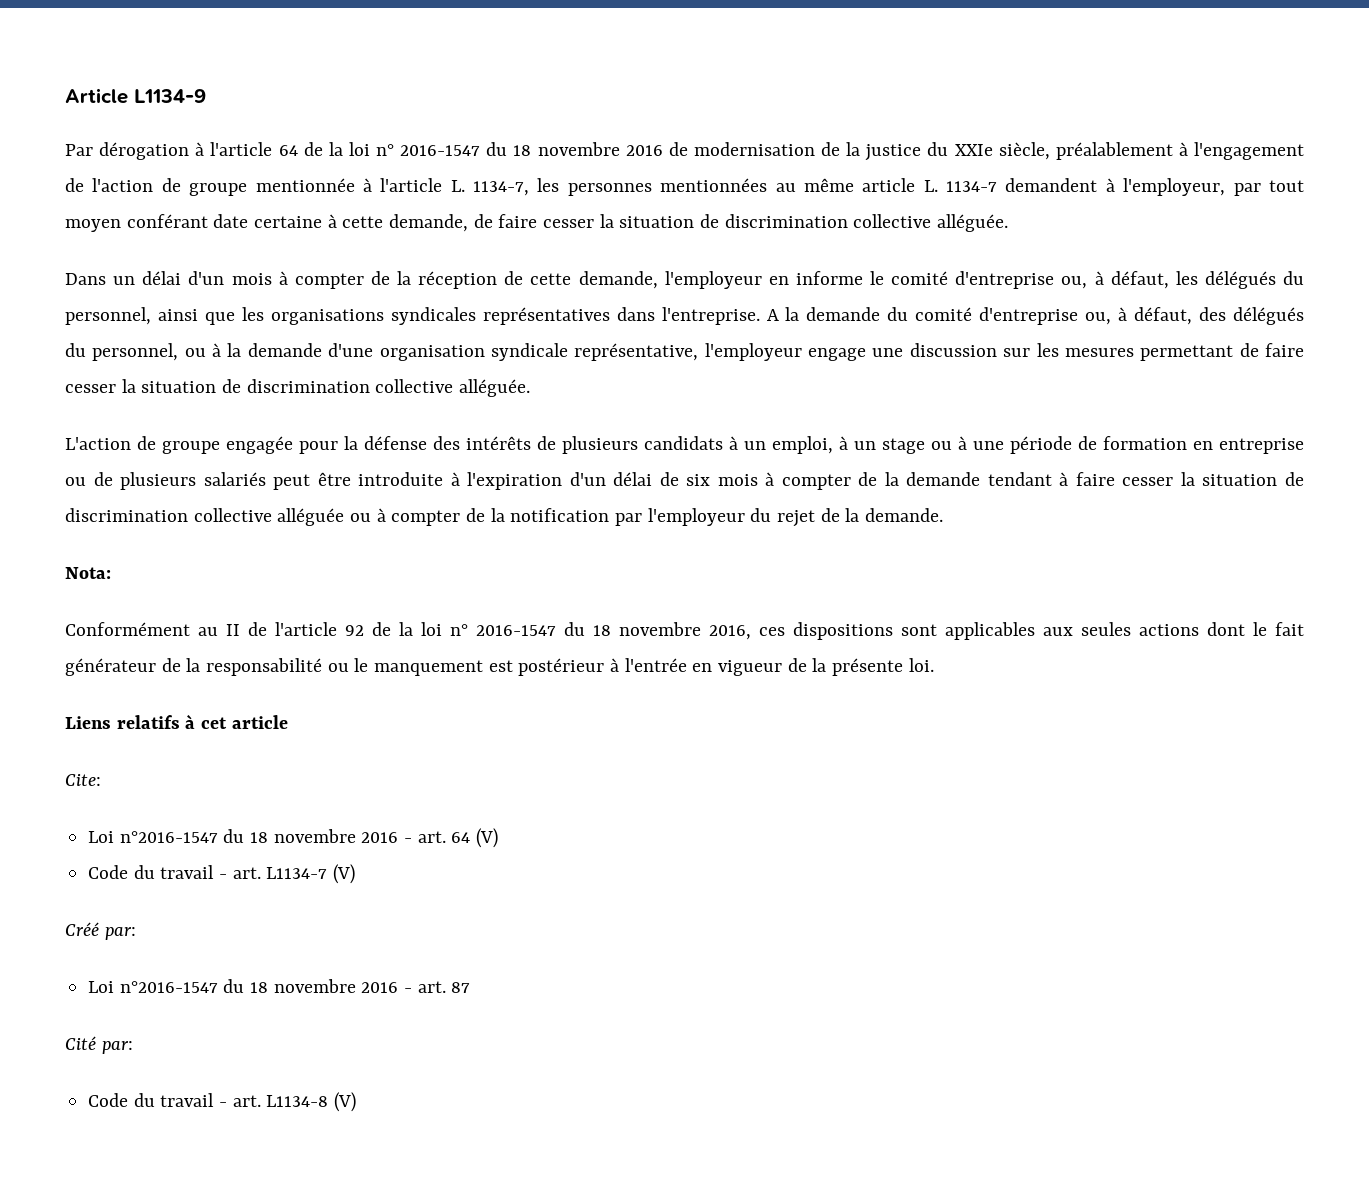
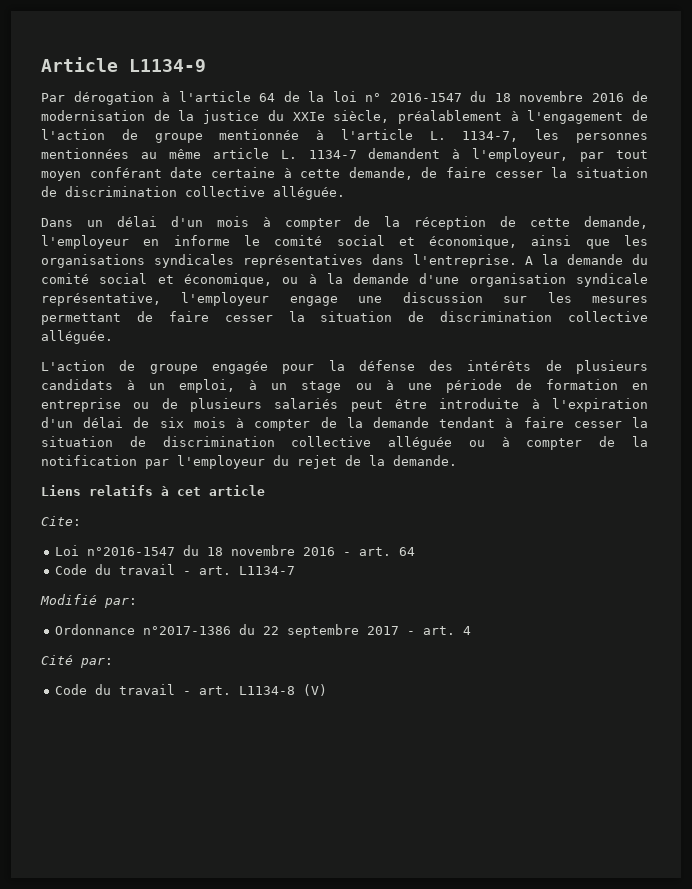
[955,271,1304,289] [65,307,151,325] d'entreprise ou, à défaut, les délégués du personnel, -> [336,235,518,249] social et économique,
[979,307,1304,325] [65,343,179,361] d'entreprise ou, à défaut, des délégués du personnel, -> [99,273,272,287] social et économique,
[65,567,111,579] [65,622,1304,640] [65,658,934,676] // Nota: // Conformément au II de l'article 92 de la loi n° 2016-1547 du 18 novembre 2016, ces dispositions sont applicables aux seules actions dont le fait générateur de la responsabilité ou le manquement est postérieur à l'entrée en vigueur de la présente loi. -> (457, 460) none
[476,828,499,848] (V) -> (415, 551) none
[333,864,356,884] [65,922,136,940] [88,979,471,993] (V) // Créé par: // Loi n°2016-1547 du 18 novembre 2016 - art. 87 -> [40,594,137,608] [54,624,471,638] // Modifié par: // Ordonnance n°2017-1386 du 22 septembre 2017 - art. 4

